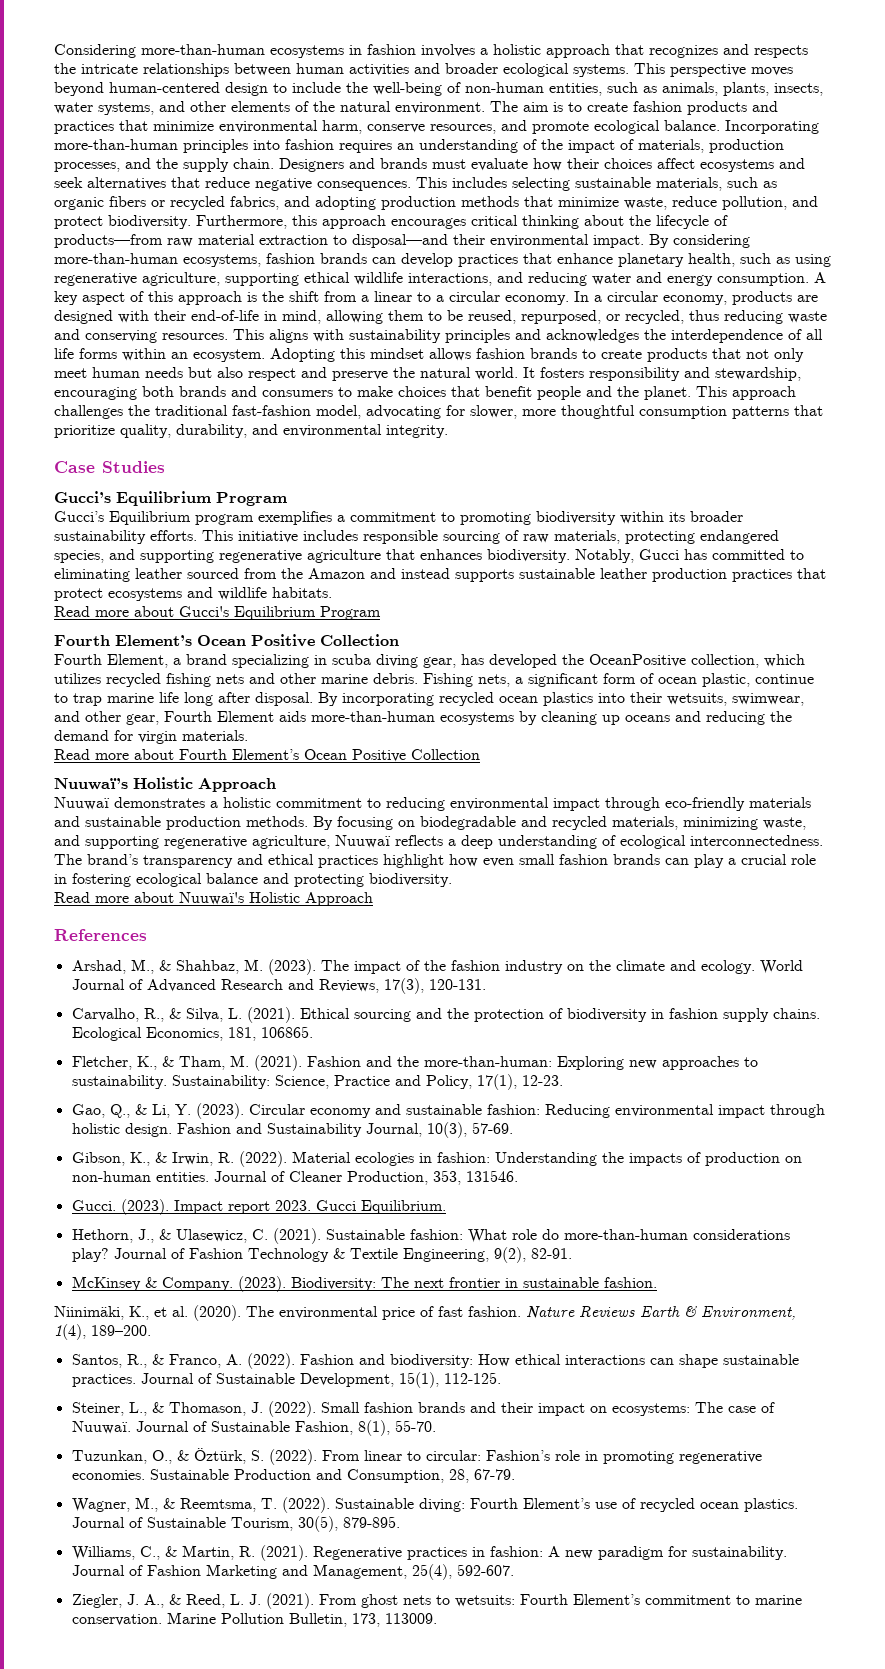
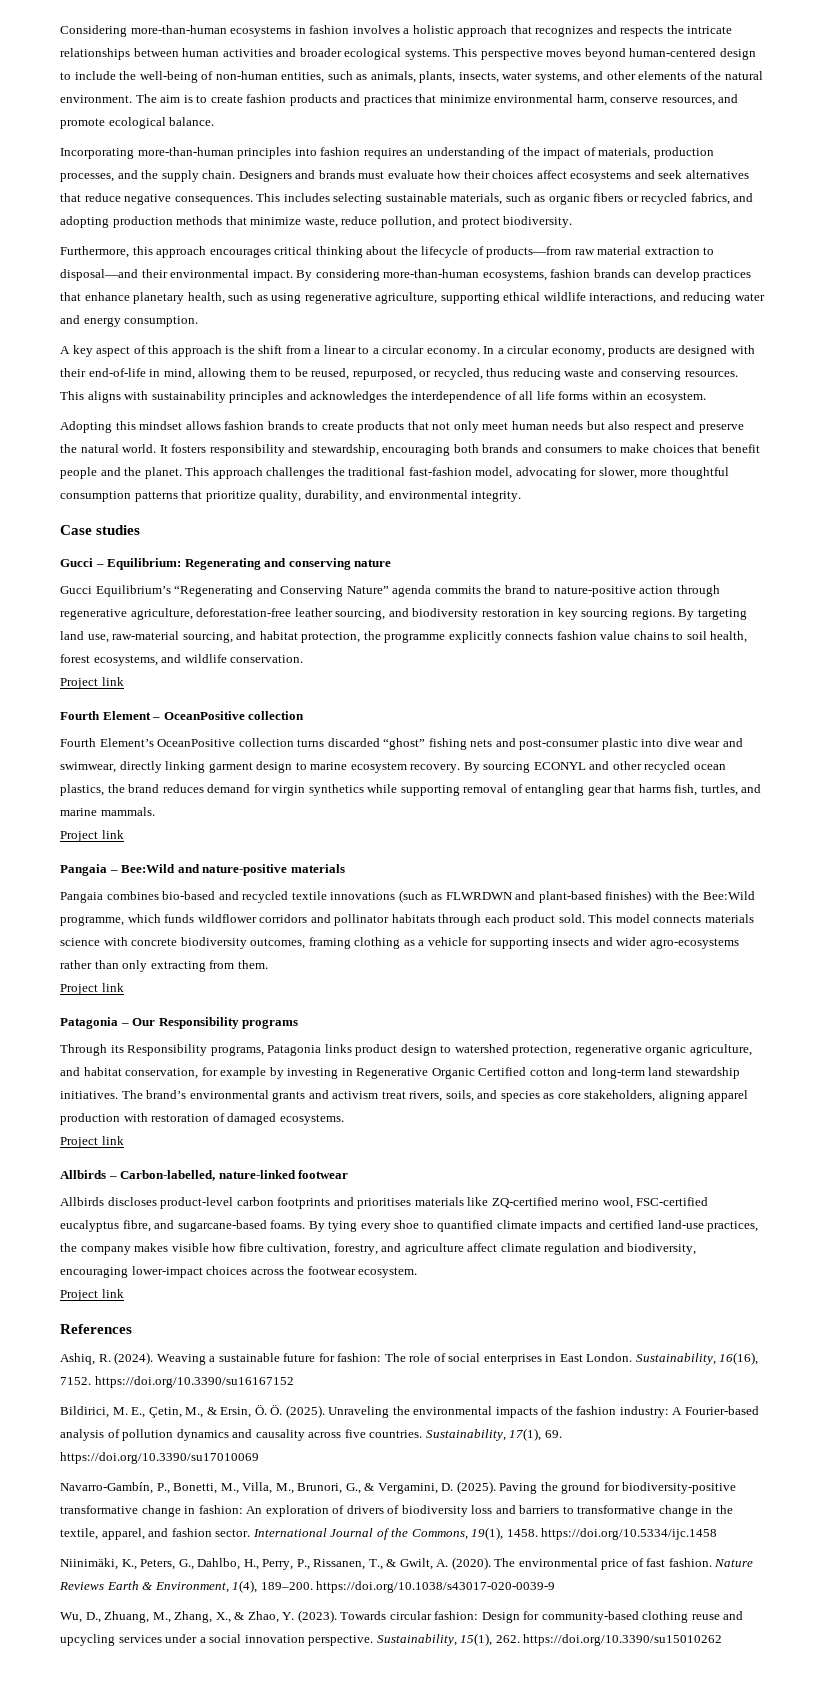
(720, 125) none -> (215, 121) //
(191, 222) none -> (573, 222) //
(809, 279) none -> (199, 321) //
(265, 355) none -> (706, 397) //
[102,461,165,473] [54,491,287,506] [54,511,743,525] [54,530,779,544] [54,549,804,563] [54,568,826,582] [54,587,332,601] [54,606,381,620] [54,634,399,647] [54,654,805,668] [54,673,814,687] [54,692,804,706] [54,711,792,725] [54,730,248,744] [54,749,480,762] [54,777,276,792] [54,797,811,811] [54,816,806,830] [54,835,823,849] [54,854,816,868] [54,873,452,887] [54,892,373,906] [54,929,147,941] [71,959,803,975] [71,978,486,994] [71,1007,820,1023] [71,1026,313,1041] [71,1055,758,1071] [71,1074,563,1090] [71,1103,825,1119] [71,1122,513,1138] [71,1151,802,1167] [71,1170,518,1185] [71,1199,446,1215] [71,1228,790,1244] [71,1247,572,1263] [71,1276,657,1292] [54,1306,188,1320] Studies // Gucci’s Equilibrium Program // Gucci’s Equilibrium program exemplifies a commitment to promoting biodiversity within its broader sustainability efforts. This initiative includes responsible sourcing of raw materials, protecting endangered species, and supporting regenerative agriculture that enhances biodiversity. Notably, Gucci has committed to eliminating leather sourced from the Amazon and instead supports sustainable leather production practices that protect ecosystems and wildlife habitats. // Read more about Gucci's Equilibrium Program // Fourth Element’s Ocean Positive Collection // Fourth Element, a brand specializing in scuba diving gear, has developed the OceanPositive collection, which utilizes recycled fishing nets and other marine debris. Fishing nets, a significant form of ocean plastic, continue to trap marine life long after disposal. By incorporating recycled ocean plastics into their wetsuits, swimwear, and other gear, Fourth Element aids more-than-human ecosystems by cleaning up oceans and reducing the demand for virgin materials. // Read more about Fourth Element’s Ocean Positive Collection // Nuuwaï’s Holistic Approach // Nuuwaï demonstrates a holistic commitment to reducing environmental impact through eco-friendly materials and sustainable production methods. By focusing on biodegradable and recycled materials, minimizing waste, and supporting regenerative agriculture, Nuuwaï reflects a deep understanding of ecological interconnectedness. The brand’s transparency and ethical practices highlight how even small fashion brands can play a crucial role in fostering ecological balance and protecting biodiversity. // Read more about Nuuwaï's Holistic Approach // References // Arshad, M., & Shahbaz, M. (2023). The impact of the fashion industry on the climate and ecology. World Journal of Advanced Research and Reviews, 17(3), 120-131. // Carvalho, R., & Silva, L. (2021). Ethical sourcing and the protection of biodiversity in fashion supply chains. Ecological Economics, 181, 106865. // Fletcher, K., & Tham, M. (2021). Fashion and the more-than-human: Exploring new approaches to sustainability. Sustainability: Science, Practice and Policy, 17(1), 12-23. // Gao, Q., & Li, Y. (2023). Circular economy and sustainable fashion: Reducing environmental impact through holistic design. Fashion and Sustainability Journal, 10(3), 57-69. // Gibson, K., & Irwin, R. (2022). Material ecologies in fashion: Understanding the impacts of production on non-human entities. Journal of Cleaner Production, 353, 131546. // Gucci. (2023). Impact report 2023. Gucci Equilibrium. // Hethorn, J., & Ulasewicz, C. (2021). Sustainable fashion: What role do more-than-human considerations play? Journal of Fashion Technology & Textile Engineering, 9(2), 82-91. // McKinsey & Company. (2023). Biodiversity: The next frontier in sustainable fashion. // Niinimäki, K., et al. -> [96,525,141,535] [60,558,392,570] [60,585,720,597] [60,608,747,620] [60,631,748,643] [60,654,304,666] [60,677,124,689] [60,711,305,720] [60,738,743,750] [60,761,726,773] [60,784,762,796] [60,807,155,816] [60,830,124,842] [60,864,345,876] [60,890,755,903] [60,914,754,926] [60,937,739,949] [60,960,268,972] [60,983,124,995] [60,1017,299,1029] [60,1044,752,1056] [60,1067,740,1079] [60,1090,749,1102] [60,1113,344,1125] [60,1136,124,1148] [60,1170,349,1181] [60,1197,709,1209] [60,1220,759,1232] [60,1243,697,1255] [60,1266,418,1278] [60,1289,124,1301] [60,1324,132,1334] [60,1352,759,1365] [60,1376,294,1388] [60,1405,759,1418] [60,1428,562,1441] [60,1452,259,1464] [60,1481,737,1494] [60,1505,733,1517] [60,1527,718,1540] [60,1558,449,1570] studies // Gucci – Equilibrium: Regenerating and conserving nature // Gucci Equilibrium’s “Regenerating and Conserving Nature” agenda commits the brand to nature-positive action through regenerative agriculture, deforestation-free leather sourcing, and biodiversity restoration in key sourcing regions. By targeting land use, raw-material sourcing, and habitat protection, the programme explicitly connects fashion value chains to soil health, forest ecosystems, and wildlife conservation. // Project link // Fourth Element – OceanPositive collection // Fourth Element’s OceanPositive collection turns discarded “ghost” fishing nets and post-consumer plastic into dive wear and swimwear, directly linking garment design to marine ecosystem recovery. By sourcing ECONYL and other recycled ocean plastics, the brand reduces demand for virgin synthetics while supporting removal of entangling gear that harms fish, turtles, and marine mammals. // Project link // Pangaia – Bee:Wild and nature-positive materials // Pangaia combines bio-based and recycled textile innovations (such as FLWRDWN and plant-based finishes) with the Bee:Wild programme, which funds wildflower corridors and pollinator habitats through each product sold. This model connects materials science with concrete biodiversity outcomes, framing clothing as a vehicle for supporting insects and wider agro-ecosystems rather than only extracting from them. // Project link // Patagonia – Our Responsibility programs // Through its Responsibility programs, Patagonia links product design to watershed protection, regenerative organic agriculture, and habitat conservation, for example by investing in Regenerative Organic Certified cotton and long-term land stewardship initiatives. The brand’s environmental grants and activism treat rivers, soils, and species as core stakeholders, aligning apparel production with restoration of damaged ecosystems. // Project link // Allbirds – Carbon-labelled, nature-linked footwear // Allbirds discloses product-level carbon footprints and prioritises materials like ZQ-certified merino wool, FSC-certified eucalyptus fibre, and sugarcane-based foams. By tying every shoe to quantified climate impacts and certified land-use practices, the company makes visible how fibre cultivation, forestry, and agriculture affect climate regulation and biodiversity, encouraging lower-impact choices across the footwear ecosystem. // Project link // References // Ashiq, R. (2024). Weaving a sustainable future for fashion: The role of social enterprises in East London. Sustainability, 16(16), 7152. https://doi.org/10.3390/su16167152 // Bildirici, M. E., Çetin, M., & Ersin, Ö. Ö. (2025). Unraveling the environmental impacts of the fashion industry: A Fourier-based analysis of pollution dynamics and causality across five countries. Sustainability, 17(1), 69. https://doi.org/10.3390/su17010069 // Navarro-Gambín, P., Bonetti, M., Villa, M., Brunori, G., & Vergamini, D. (2025). Paving the ground for biodiversity-positive transformative change in fashion: An exploration of drivers of biodiversity loss and barriers to transformative change in the textile, apparel, and fashion sector. International Journal of the Commons, 19(1), 1458. https://doi.org/10.5334/ijc.1458 // Niinimäki, K., Peters, G., Dahlbo, H., Perry, P., Rissanen, T., & Gwilt, A.
[71,1353,799,1369] [71,1372,501,1388] [71,1401,775,1417] [71,1420,436,1436] [71,1448,762,1465] [71,1469,515,1483] [71,1497,798,1513] [71,1516,400,1532] [71,1545,787,1561] [71,1564,514,1580] [71,1593,802,1609] [71,1612,437,1627] // Santos, R., & Franco, A. (2022). Fashion and biodiversity: How ethical interactions can shape sustainable practices. Journal of Sustainable Development, 15(1), 112-125. // Steiner, L., & Thomason, J. (2022). Small fashion brands and their impact on ecosystems: The case of Nuuwaï. Journal of Sustainable Fashion, 8(1), 55-70. // Tuzunkan, O., & Öztürk, S. (2022). From linear to circular: Fashion’s role in promoting regenerative economies. Sustainable Production and Consumption, 28, 67-79. // Wagner, M., & Reemtsma, T. (2022). Sustainable diving: Fourth Element’s use of recycled ocean plastics. Journal of Sustainable Tourism, 30(5), 879-895. // Williams, C., & Martin, R. (2021). Regenerative practices in fashion: A new paradigm for sustainability. Journal of Fashion Marketing and Management, 25(4), 592-607. // Ziegler, J. A., & Reed, L. J. (2021). From ghost nets to wetsuits: Fourth Element’s commitment to marine conservation. Marine Pollution Bulletin, 173, 113009. -> [316,1581,556,1593] [60,1610,744,1623] [60,1633,723,1646] https://doi.org/10.1038/s43017-020-0039-9 // Wu, D., Zhuang, M., Zhang, X., & Zhao, Y. (2023). Towards circular fashion: Design for community-based clothing reuse and upcycling services under a social innovation perspective. Sustainability, 15(1), 262. https://doi.org/10.3390/su15010262

